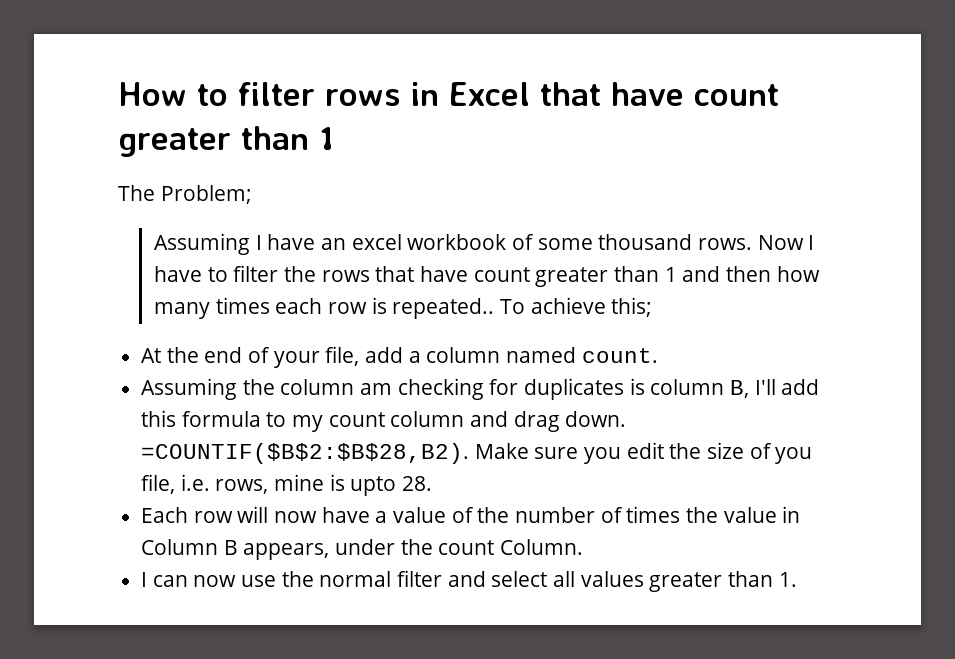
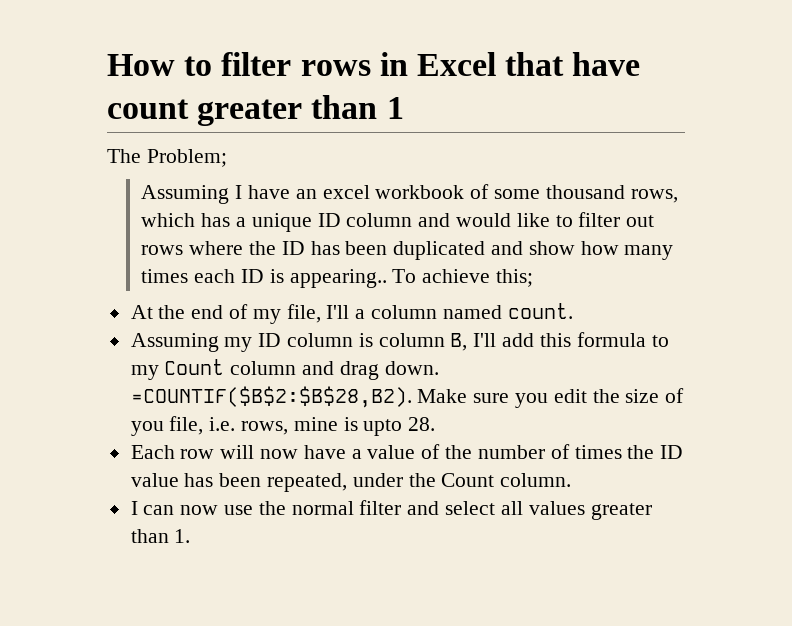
[698,235,815,250] [154,265,772,287] rows. Now I have to filter the rows that have count greater than 1 and then -> [630,189,678,203] [141,212,655,232] [141,241,575,260] rows, which has a unique ID column and would like to filter out rows where the ID has been duplicated and show
[328,297,495,319] row is repeated.. -> [241,269,387,288] ID is appearing..
[273,346,404,368] your file, add -> [252,304,350,324] my file, I'll
[242,378,625,400] the column am checking for duplicates -> [224,333,354,352] my ID column
[328,412,385,427] count -> [164,359,225,375] Count
[723,506,801,523] [141,539,584,560] value in Column B appears, under the count Column. -> [660,445,684,459] [130,473,572,492] ID value has been repeated, under the Count column.

